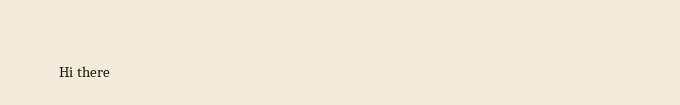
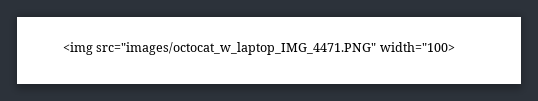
[59,66,110,77] Hi there -> [63,42,455,55] <img src="images/octocat_w_laptop_IMG_4471.PNG" width="100>

